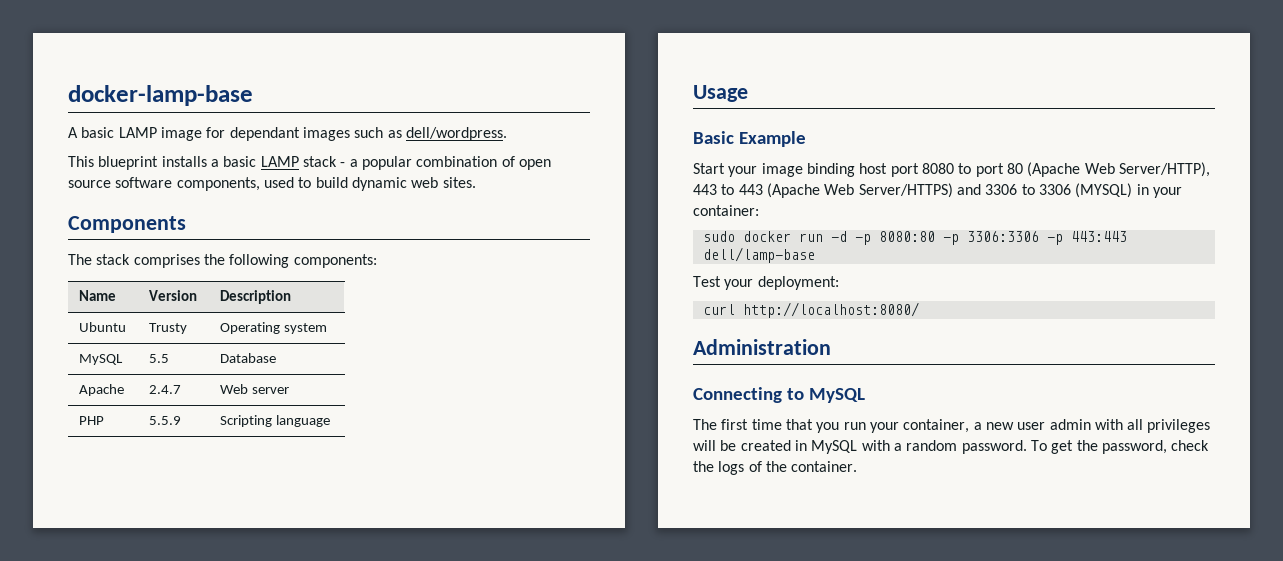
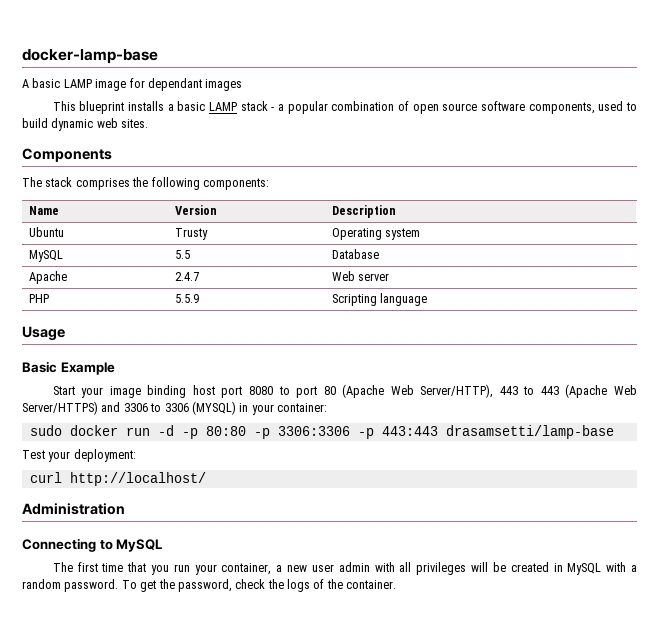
[354,127,507,141] such as dell/wordpress. -> (243, 85) none
[878,231,935,242] 8080:80 -> [205,426,246,436] 80:80
[702,247,815,263] dell/lamp-base -> [445,425,614,439] drasamsetti/lamp-base
[742,302,919,318] http://localhost:8080/ -> [69,472,206,486] http://localhost/

